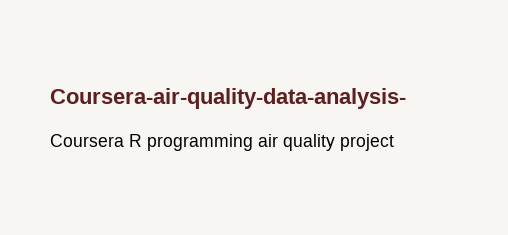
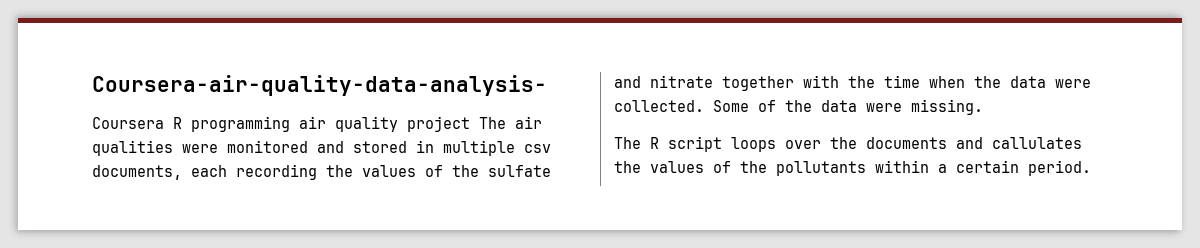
(394, 142) none -> [479,116,542,129] [92,140,551,156] [92,164,551,180] [614,75,1091,91] [614,99,983,115] [614,136,1082,152] [614,160,1091,176] The air qualities were monitored and stored in multiple csv documents, each recording the values of the sulfate and nitrate together with the time when the data were collected. Some of the data were missing. // The R script loops over the documents and callulates the values of the pollutants within a certain period.

